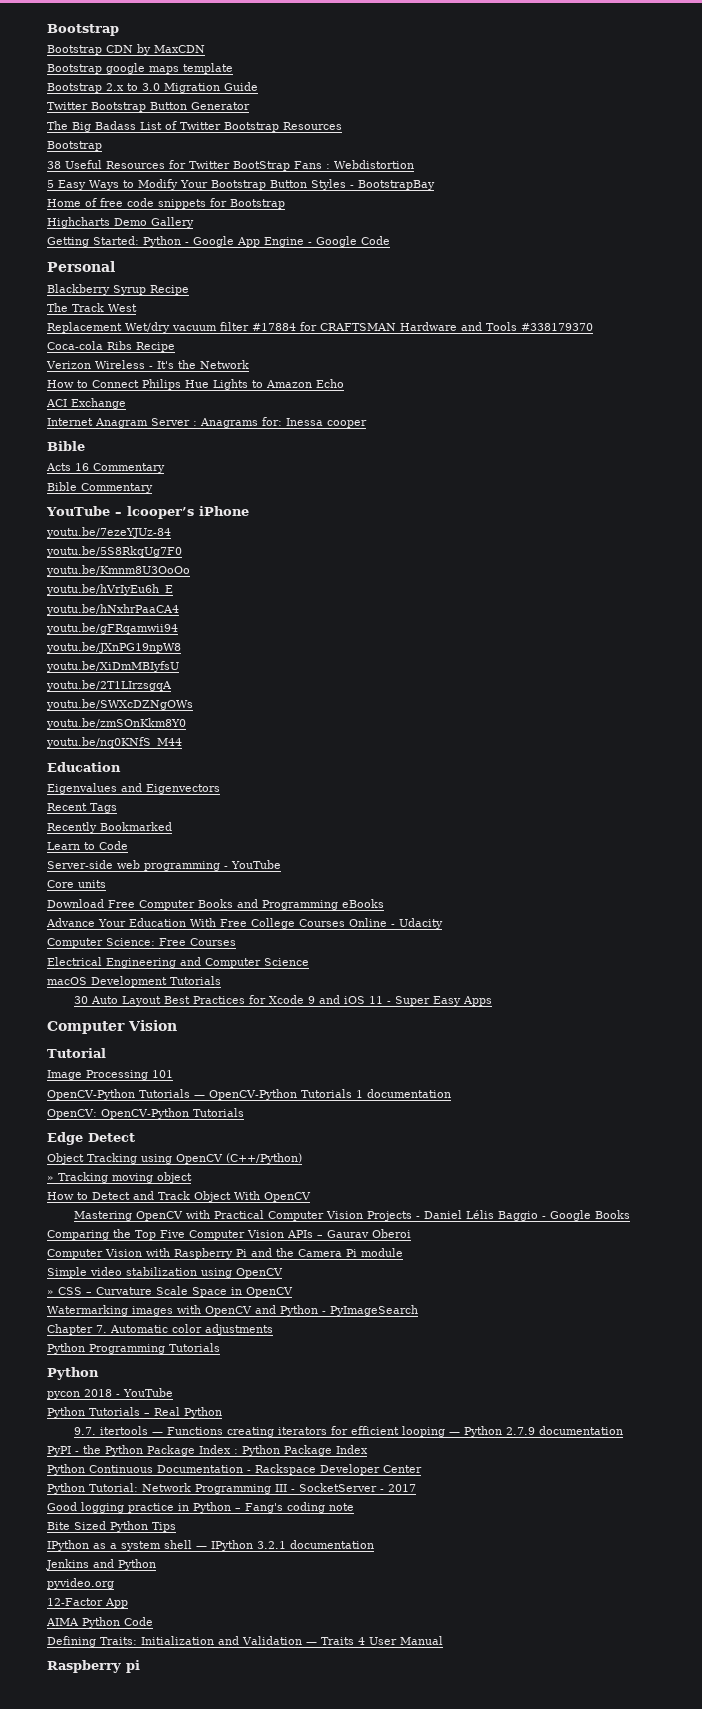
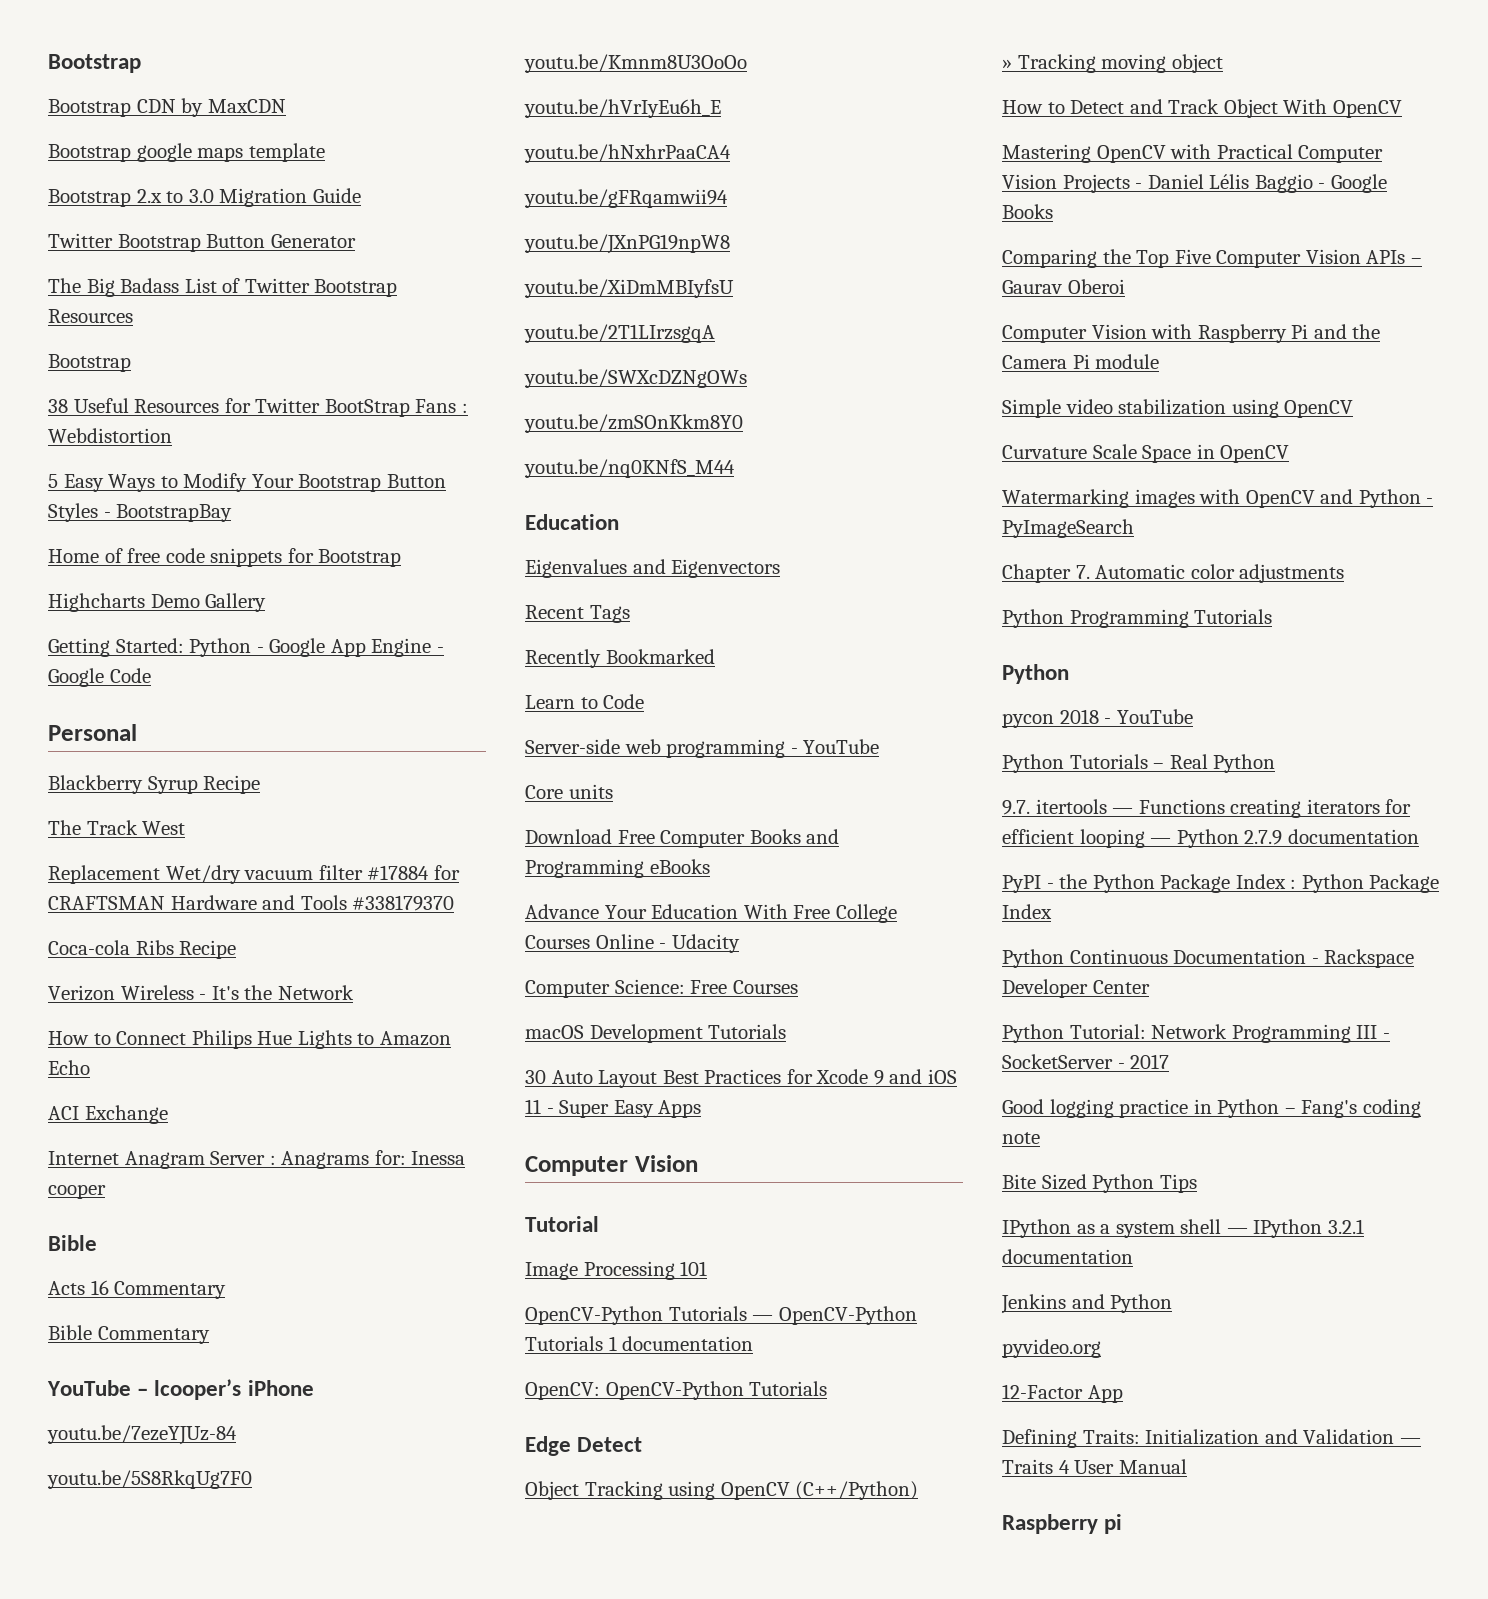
[47,957,309,968] // Electrical Engineering and Computer Science -> (798, 987) none
[47,1287,92,1295] » CSS – -> (1354, 409) none
[46,1617,153,1628] // AIMA Python Code -> (1123, 1394) none

